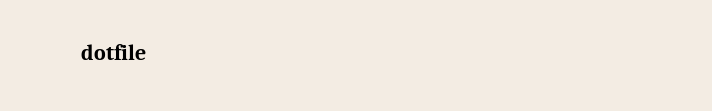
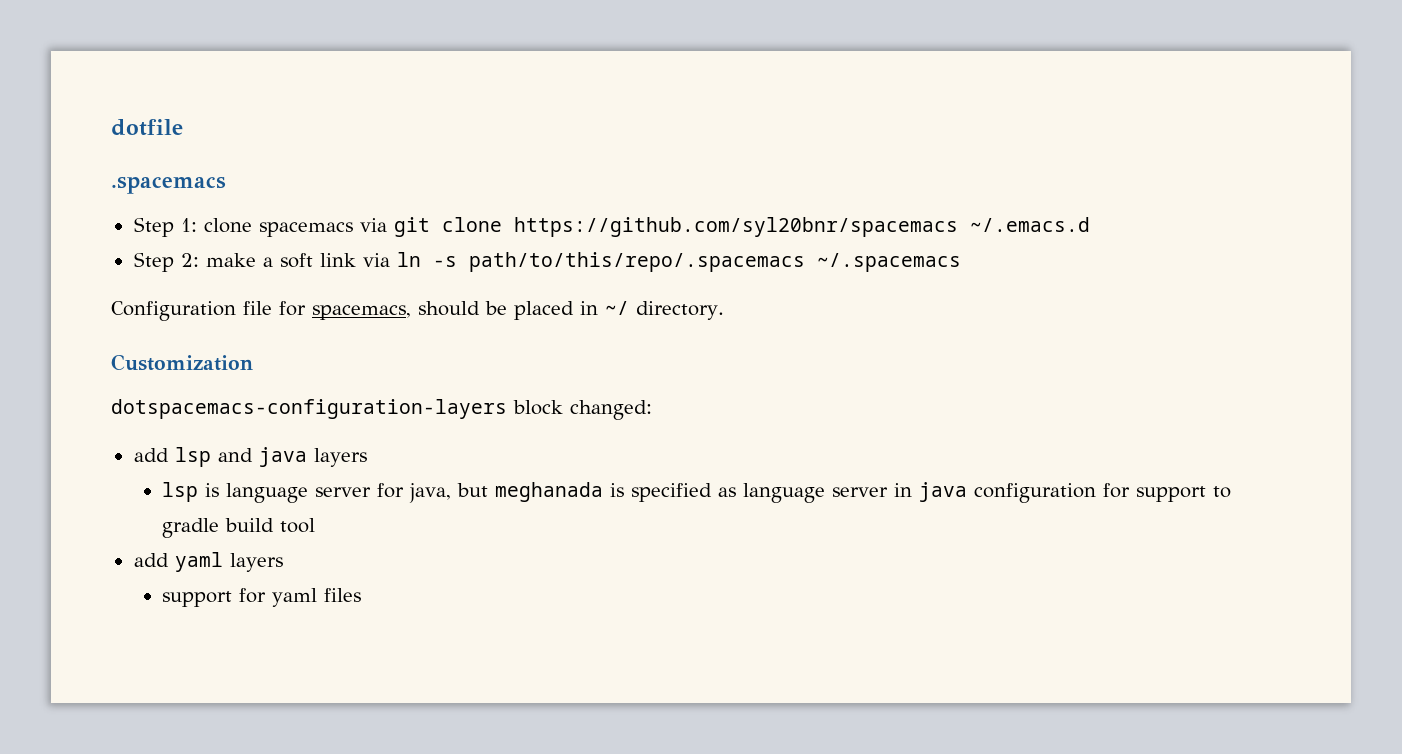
(146, 52) none -> [111,176,226,194] [133,217,1090,237] [133,252,961,272] [111,301,724,321] [111,354,253,371] [111,399,652,420] [133,447,367,467] [162,482,1232,503] [162,518,316,538] [133,552,283,572] [162,588,362,607] // .spacemacs // Step 1: clone spacemacs via git clone https://github.com/syl20bnr/spacemacs ~/.emacs.d // Step 2: make a soft link via ln -s path/to/this/repo/.spacemacs ~/.spacemacs // Configuration file for spacemacs, should be placed in ~/ directory. // Customization // dotspacemacs-configuration-layers block changed: // add lsp and java layers // lsp is language server for java, but meghanada is specified as language server in java configuration for support to gradle build tool // add yaml layers // support for yaml files

